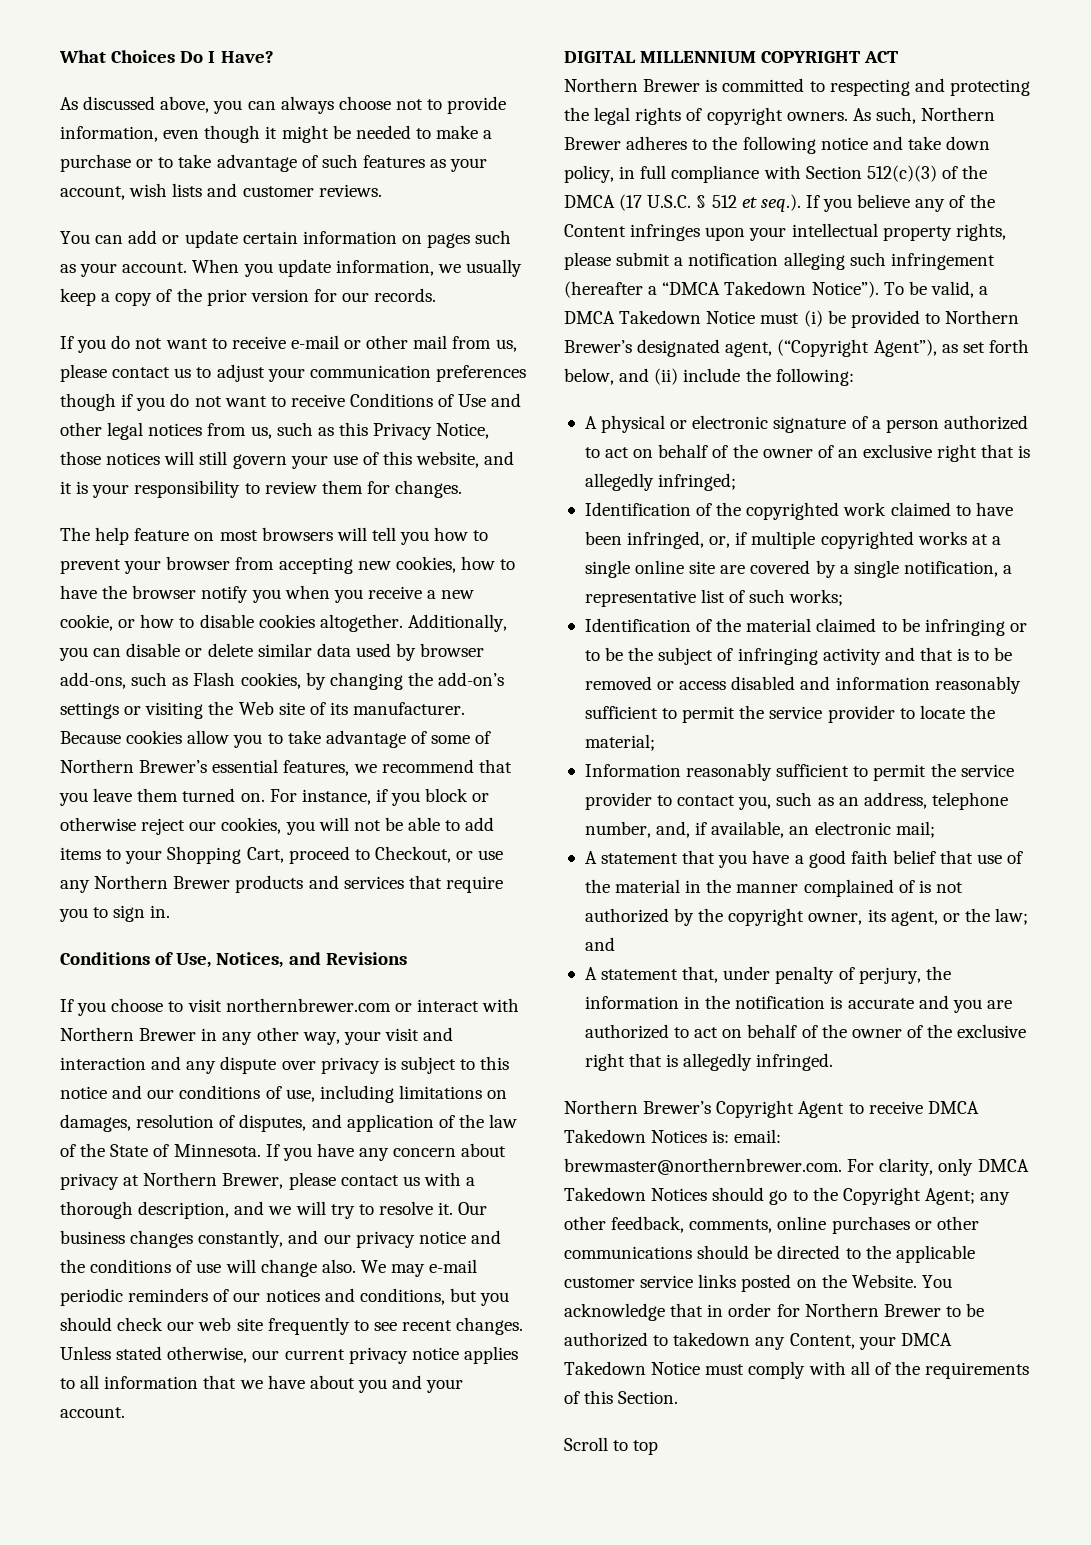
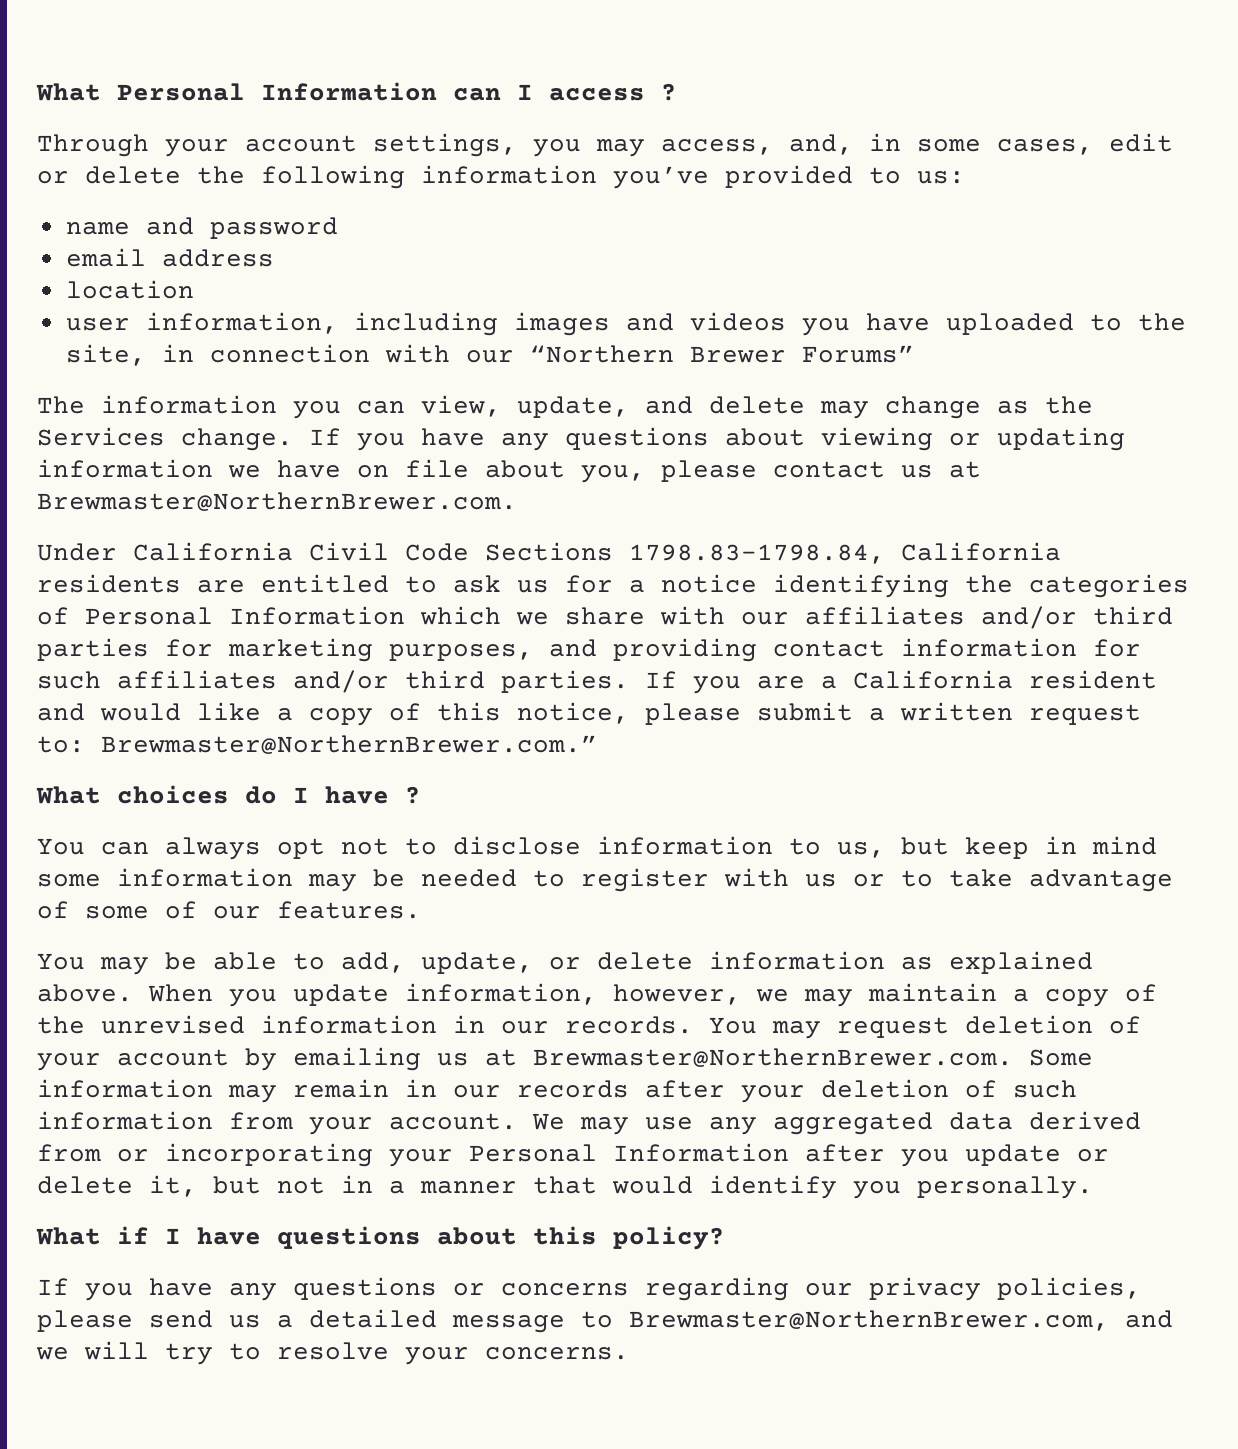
[59,50,274,63] [60,96,507,114] [60,125,493,143] [60,154,131,172] What Choices Do I Have? // As discussed above, you can always choose not to provide information, even though it might be needed to make a purchase -> [36,82,677,101] [37,133,1173,157] [37,165,965,189] [65,217,338,239] [65,248,274,267] [65,280,194,299] [65,312,1186,336] [65,344,914,366] [37,395,1093,419] [37,427,1125,451] [37,459,981,483] [37,492,517,511] [37,542,1061,564] [37,574,1189,598] [37,606,1173,629] [37,638,1141,662] [37,670,1157,694] [37,702,1141,726] [37,735,597,754] [36,785,421,804] [37,836,1157,860] [37,868,837,892] What Personal Information can I access ? // Through your account settings, you may access, and, in some cases, edit or delete the following information you’ve provided to us: // name and password // email address // location // user information, including images and videos you have uploaded to the site, in connection with our “Northern Brewer Forums” // The information you can view, update, and delete may change as the Services change. If you have any questions about viewing or updating information we have on file about you, please contact us at Brewmaster@NorthernBrewer.com. // Under California Civil Code Sections 1798.83-1798.84, California residents are entitled to ask us for a notice identifying the categories of Personal Information which we share with our affiliates and/or third parties for marketing purposes, and providing contact information for such affiliates and/or third parties. If you are a California resident and would like a copy of this notice, please submit a written request to: Brewmaster@NorthernBrewer.com.” // What choices do I have ? // You can always opt not to disclose information to us, but keep in mind some information may be needed to register with us
[321,154,488,172] [60,183,382,200] [60,230,512,248] [60,259,523,277] [60,288,437,306] [60,335,517,353] [60,364,526,382] [60,393,522,411] [60,422,490,440] [60,451,515,469] [60,480,463,498] [60,527,489,545] [60,556,516,574] [60,585,475,603] [60,614,507,632] [59,643,485,661] [60,672,505,690] [60,701,466,719] [60,730,492,748] [60,759,512,776] [59,788,490,806] [60,817,495,835] [60,846,504,864] [60,875,503,893] [59,905,171,922] [60,952,407,968] [60,998,520,1016] [60,1027,454,1045] [60,1056,510,1074] [60,1085,508,1103] [60,1114,518,1132] [60,1143,507,1161] [60,1172,476,1190] [60,1201,230,1219] such features as your account, wish lists and customer reviews. // You can add or update certain information on pages such as your account. When you update information, we usually keep a copy of the prior version for our records. // If you do not want to receive e-mail or other mail from us, please contact us to adjust your communication preferences though if you do not want to receive Conditions of Use and other legal notices from us, such as this Privacy Notice, those notices will still govern your use of this website, and it is your responsibility to review them for changes. // The help feature on most browsers will tell you how to prevent your browser from accepting new cookies, how to have the browser notify you when you receive a new cookie, or how to disable cookies altogether. Additionally, you can disable or delete similar data used by browser add-ons, such as Flash cookies, by changing the add-on’s settings or visiting the Web site of its manufacturer. Because cookies allow you to take advantage of some of Northern Brewer’s essential features, we recommend that you leave them turned on. For instance, if you block or otherwise reject our cookies, you will not be able to add items to your Shopping Cart, proceed to Checkout, or use any Northern Brewer products and services that require you to sign in. // Conditions of Use, Notices, and Revisions // If you choose to visit northernbrewer.com or interact with Northern Brewer in any other way, your visit and interaction and any dispute over privacy is subject to this notice and our conditions of use, including limitations on damages, resolution of disputes, and application of the law of the State of Minnesota. If you have any concern about privacy at Northern Brewer, please contact us with a thorough description, -> [85,901,421,919] [37,951,1093,975] [37,983,1157,1007] [37,1015,1141,1039] [37,1047,1093,1071] [37,1079,1077,1103] [37,1111,1141,1135] [37,1143,1109,1167] [37,1175,1093,1199] [36,1226,725,1250] [37,1277,1141,1301] [37,1309,1109,1333] some of our features. // You may be able to add, update, or delete information as explained above. When you update information, however, we may maintain a copy of the unrevised information in our records. You may request deletion of your account by emailing us at Brewmaster@NorthernBrewer.com. Some information may remain in our records after your deletion of such information from your account. We may use any aggregated data derived from or incorporating your Personal Information after you update or delete it, but not in a manner that would identify you personally. // What if I have questions about this policy? // If you have any questions or concerns regarding our privacy policies, please send us a detailed message to Brewmaster@NorthernBrewer.com,
[438,1202,488,1215] [60,1230,501,1248] [60,1259,478,1277] [60,1288,510,1306] [60,1317,524,1335] [60,1346,518,1364] [60,1375,464,1393] [60,1407,125,1418] [564,51,899,63] [564,78,1030,96] [564,107,996,125] [564,136,991,154] [564,165,988,183] [564,194,995,212] [564,223,1006,241] [564,252,995,270] [564,281,989,298] [564,310,1020,328] [564,339,1029,357] [564,368,854,386] [584,415,1028,433] [584,444,1031,462] [584,473,737,491] [584,502,1013,520] [584,531,1001,549] [584,560,1013,578] [584,589,844,607] [584,618,1027,636] [584,647,1013,665] [584,676,1021,694] [584,705,995,723] [584,734,655,751] [584,763,1014,781] [584,792,1008,810] [584,821,935,838] [584,850,1024,868] [584,879,963,897] [584,908,1029,926] [584,937,615,951] [584,966,951,984] [584,995,1012,1013] [584,1024,1027,1039] [584,1053,834,1071] [564,1100,979,1118] [564,1129,782,1143] [564,1158,1029,1176] [564,1187,1011,1205] [564,1216,979,1234] [564,1245,975,1263] [564,1274,952,1292] [564,1303,985,1321] [564,1332,952,1350] [564,1361,1030,1379] [564,1390,679,1404] [564,1437,659,1455] it. Our business changes constantly, and our privacy notice and the conditions of use will change also. We may e-mail periodic reminders of our notices and conditions, but you should check our web site frequently to see recent changes. Unless stated otherwise, our current privacy notice applies to all information that we have about you and your account. // DIGITAL MILLENNIUM COPYRIGHT ACT // Northern Brewer is committed to respecting and protecting the legal rights of copyright owners. As such, Northern Brewer adheres to the following notice and take down policy, in full compliance with Section 512(c)(3) of the DMCA (17 U.S.C. § 512 et seq.). If you believe any of the Content infringes upon your intellectual property rights, please submit a notification alleging such infringement (hereafter a “DMCA Takedown Notice”). To be valid, a DMCA Takedown Notice must (i) be provided to Northern Brewer’s designated agent, (“Copyright Agent”), as set forth below, and (ii) include the following: // A physical or electronic signature of a person authorized to act on behalf of the owner of an exclusive right that is allegedly infringed; // Identification of the copyrighted work claimed to have been infringed, or, if multiple copyrighted works at a single online site are covered by a single notification, a representative list of such works; // Identification of the material claimed to be infringing or to be the subject of infringing activity and that is to be removed or access disabled and information reasonably sufficient to permit the service provider to locate the material; // Information reasonably sufficient to permit the service provider to contact you, such as an address, telephone number, and, if available, an electronic mail; // A statement that you have a good faith belief that use of the material in the manner complained of is not authorized by the copyright owner, its agent, or the law; and // A statement that, under penalty of perjury, the information in the notification is accurate and you are authorized to act on behalf of the owner of the exclusive right that is allegedly infringed. // Northern Brewer’s Copyright Agent to receive DMCA Takedown Notices is: email: brewmaster@northernbrewer.com. For clarity, only DMCA Takedown Notices should go to the Copyright Agent; any other feedback, comments, online purchases or other communications should be directed to the applicable customer service links posted on the Website. You acknowledge that in order for Northern Brewer to be authorized to takedown any Content, your DMCA Takedown Notice must comply with all of the requirements of this Section. // Scroll to top -> [405,1347,629,1365] your concerns.

